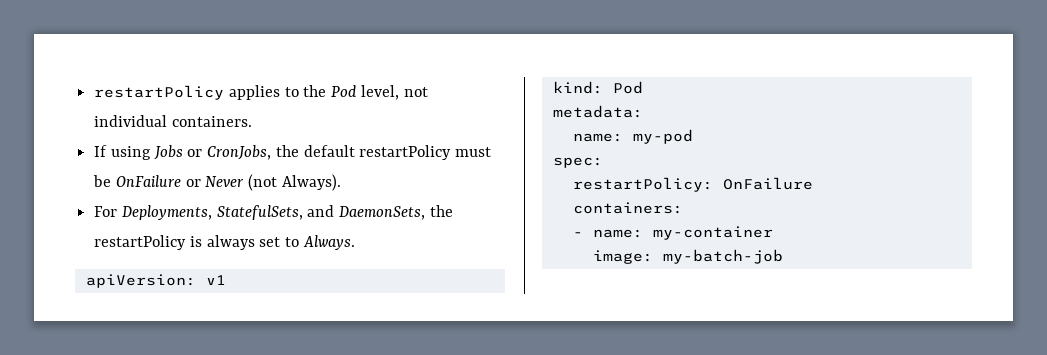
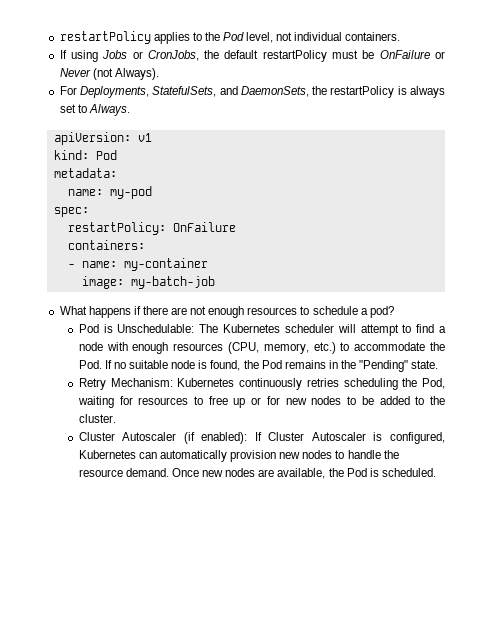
(783, 256) none -> [59,306,394,318] [78,324,446,336] [78,342,445,354] [78,360,439,372] [78,378,445,390] [77,396,446,408] [78,414,116,423] [78,432,445,444] [78,450,399,462] [78,468,436,479] // What happens if there are not enough resources to schedule a pod? // Pod is Unschedulable: The Kubernetes scheduler will attempt to find a node with enough resources (CPU, memory, etc.) to accommodate the Pod. If no suitable node is found, the Pod remains in the "Pending" state. // Retry Mechanism: Kubernetes continuously retries scheduling the Pod, waiting for resources to free up or for new nodes to be added to the cluster. // Cluster Autoscaler (if enabled): If Cluster Autoscaler is configured, Kubernetes can automatically provision new nodes to handle the resource demand. Once new nodes are available, the Pod is scheduled.

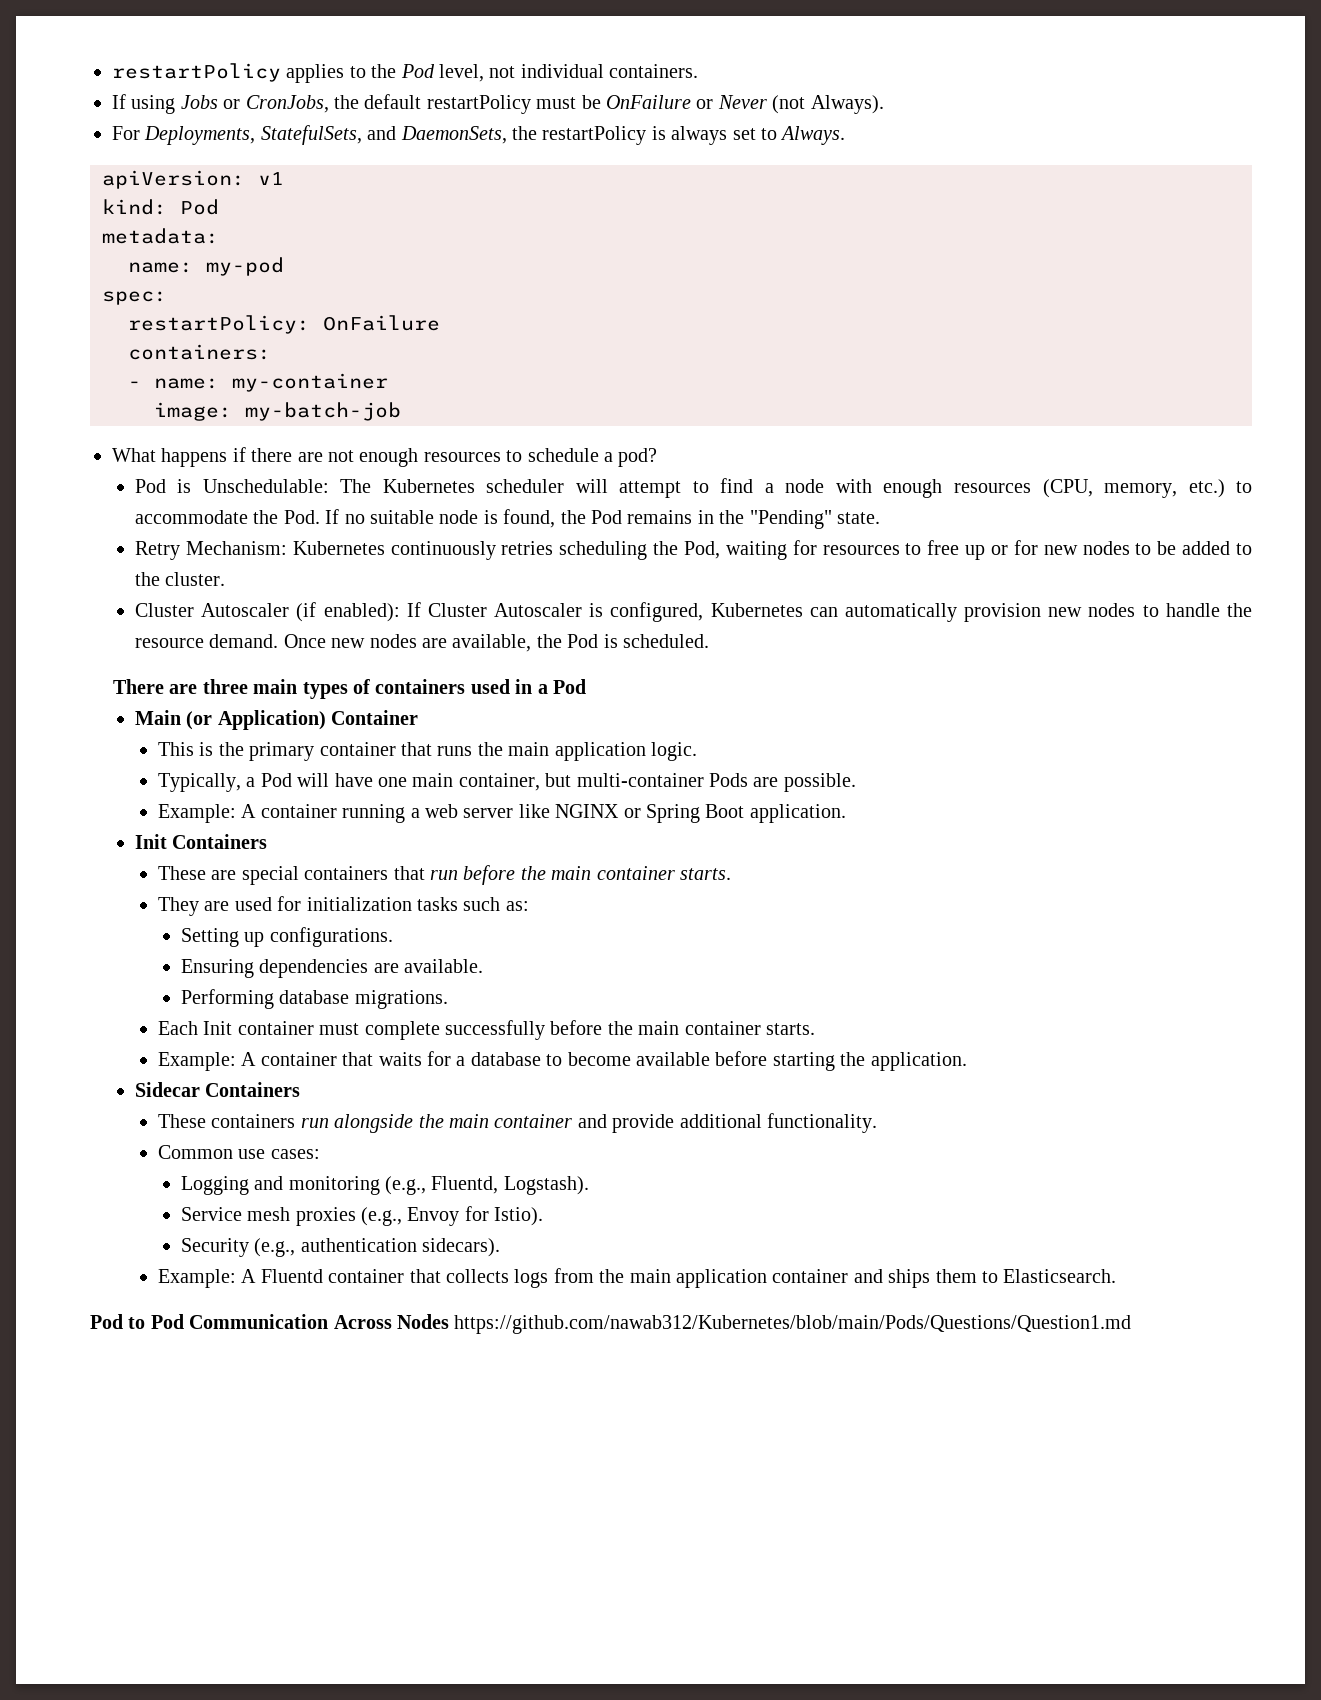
(436, 472) none -> [112,679,586,699] [134,710,419,730] [157,742,697,761] [157,773,856,792] [157,804,846,823] [134,834,268,849] [157,865,731,885] [157,896,529,916] [180,927,393,947] [180,959,484,978] [180,989,448,1009] [157,1020,815,1040] [157,1051,967,1071] [134,1082,301,1097] [157,1113,877,1133] [157,1145,320,1159] [180,1176,589,1195] [180,1206,544,1226] [180,1238,501,1257] [157,1268,1117,1288] [90,1314,1132,1334] // There are three main types of containers used in a Pod // Main (or Application) Container // This is the primary container that runs the main application logic. // Typically, a Pod will have one main container, but multi-container Pods are possible. // Example: A container running a web server like NGINX or Spring Boot application. // Init Containers // These are special containers that run before the main container starts. // They are used for initialization tasks such as: // Setting up configurations. // Ensuring dependencies are available. // Performing database migrations. // Each Init container must complete successfully before the main container starts. // Example: A container that waits for a database to become available before starting the application. // Sidecar Containers // These containers run alongside the main container and provide additional functionality. // Common use cases: // Logging and monitoring (e.g., Fluentd, Logstash). // Service mesh proxies (e.g., Envoy for Istio). // Security (e.g., authentication sidecars). // Example: A Fluentd container that collects logs from the main application container and ships them to Elasticsearch. // Pod to Pod Communication Across Nodes https://github.com/nawab312/Kubernetes/blob/main/Pods/Questions/Question1.md

